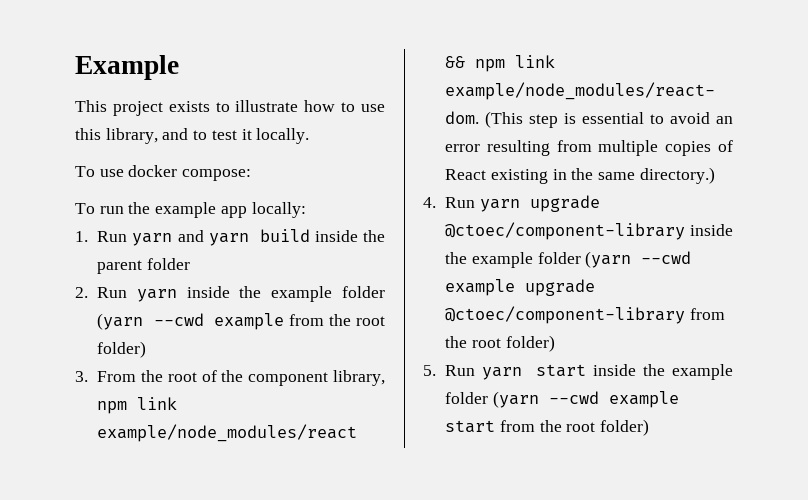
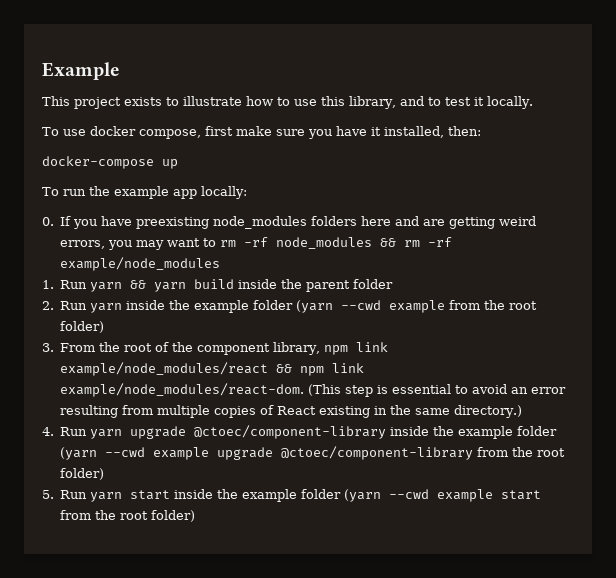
[182,169,252,181] compose: -> [139,126,481,139] [42,156,178,169] compose, first make sure you have it installed, then: // docker-compose up
(306, 210) none -> [42,216,537,229] [60,237,453,250] [60,257,221,271] // 0. If you have preexisting node_modules folders here and are getting weird errors, you may want to rm -rf node_modules && rm -rf example/node_modules
[177,230,204,242] and -> [130,280,147,289] &&

